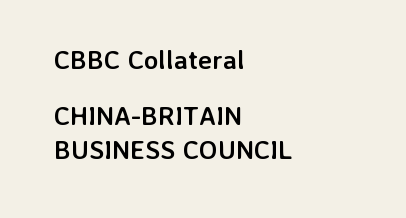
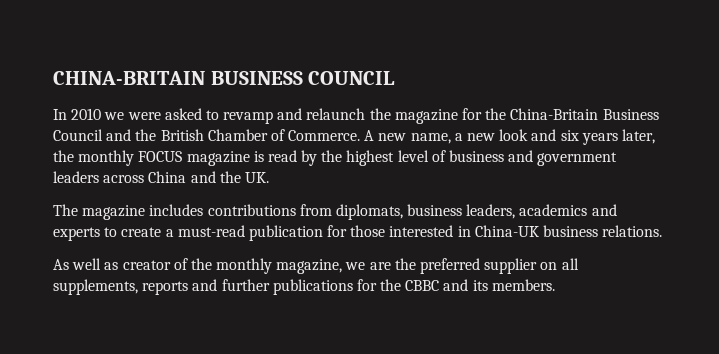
[54,50,245,69] CBBC Collateral // -> (53, 78) none
(292, 150) none -> [53,108,659,124] [53,129,655,145] [53,150,618,166] [53,171,269,183] [53,204,617,220] [53,225,663,241] [53,258,579,274] [53,279,555,295] // In 2010 we were asked to revamp and relaunch the magazine for the China-Britain Business Council and the British Chamber of Commerce. A new name, a new look and six years later, the monthly FOCUS magazine is read by the highest level of business and government leaders across China and the UK. // The magazine includes contributions from diplomats, business leaders, academics and experts to create a must-read publication for those interested in China-UK business relations. // As well as creator of the monthly magazine, we are the preferred supplier on all supplements, reports and further publications for the CBBC and its members.

